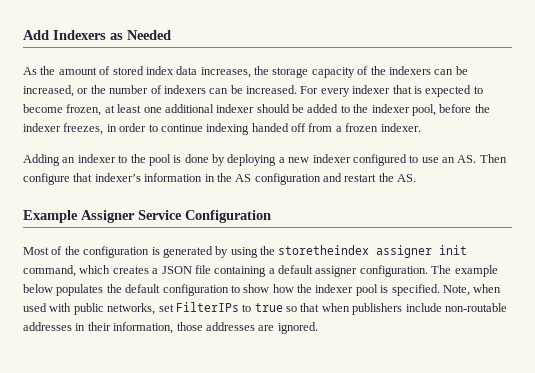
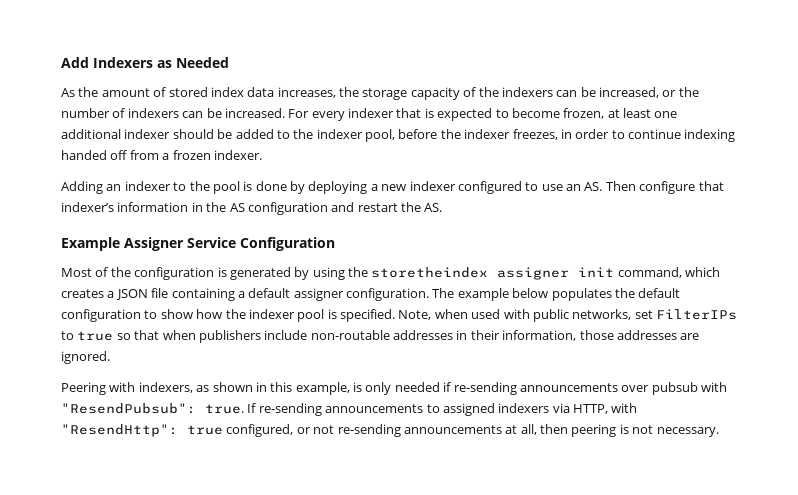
(318, 328) none -> [61,382,727,395] [61,403,638,416] [61,424,719,437] // Peering with indexers, as shown in this example, is only needed if re-sending announcements over pubsub with "ResendPubsub": true. If re-sending announcements to assigned indexers via HTTP, with "ResendHttp": true configured, or not re-sending announcements at all, then peering is not necessary.

